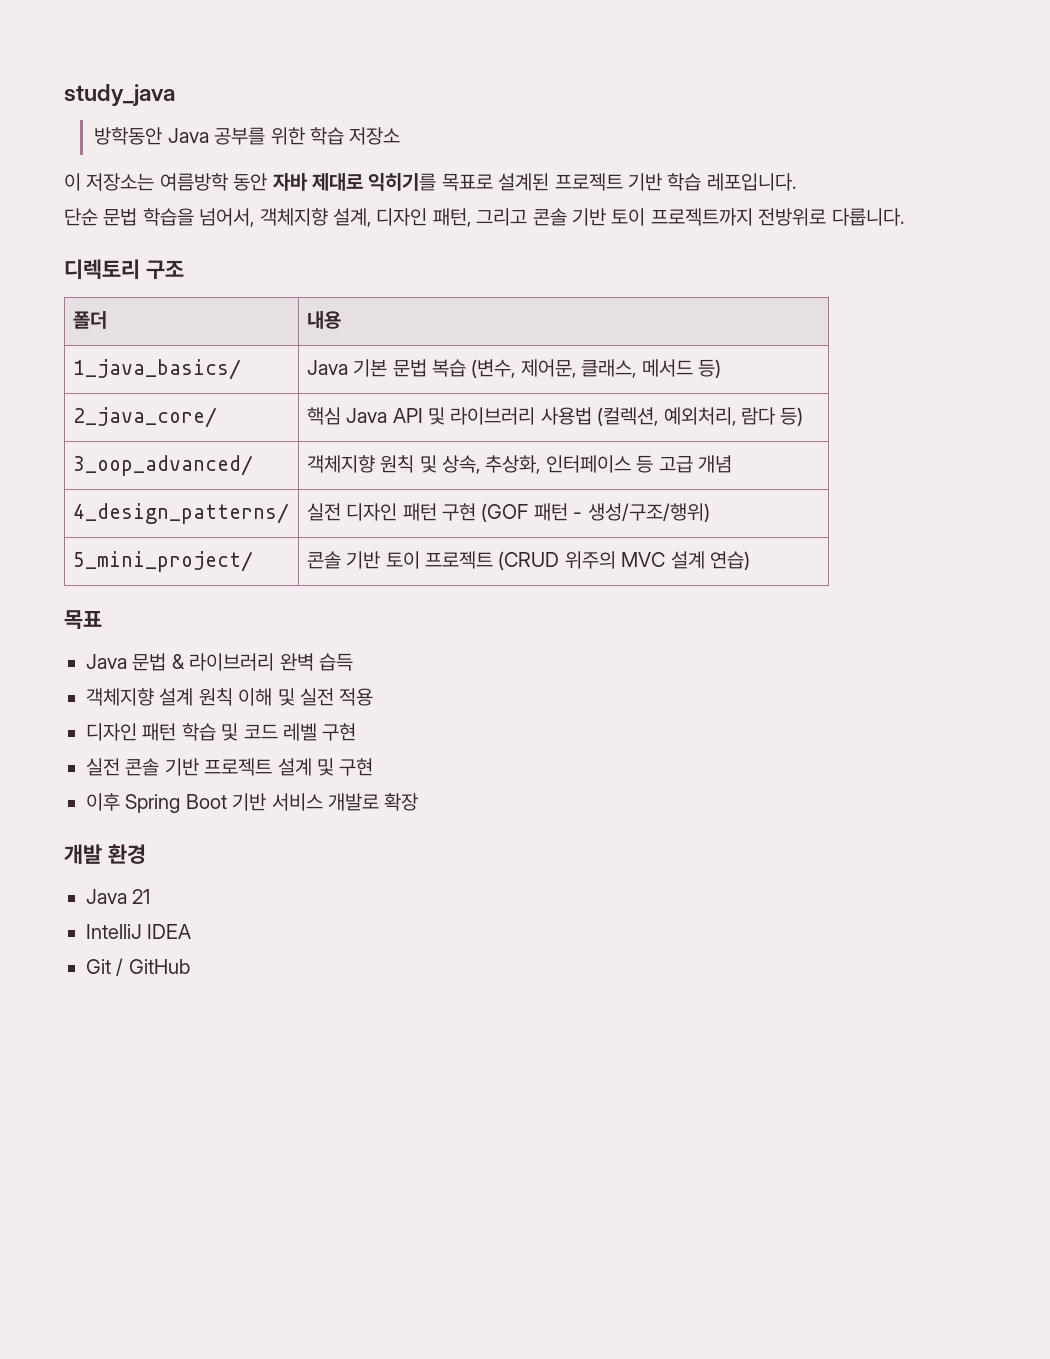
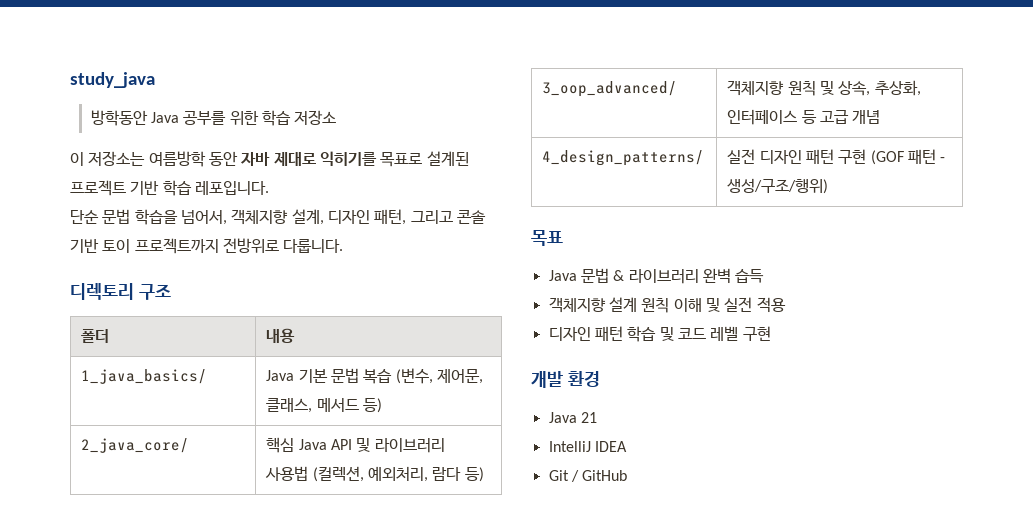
[72,551,253,572] [306,551,750,570] // 5_mini_project/ | 콘솔 기반 토이 프로젝트 (CRUD 위주의 MVC 설계 연습) -> (829, 186) none
[86,758,374,776] [86,793,419,813] // 실전 콘솔 기반 프로젝트 설계 및 구현 // 이후 Spring Boot 기반 서비스 개발로 확장 -> (771, 333) none

